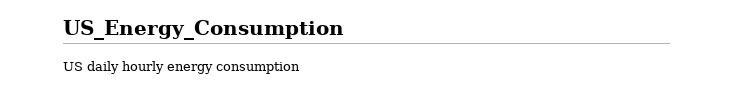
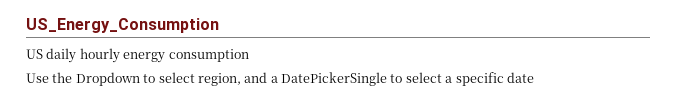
(300, 68) none -> [26,72,534,86] // Use the Dropdown to select region, and a DatePickerSingle to select a specific date

